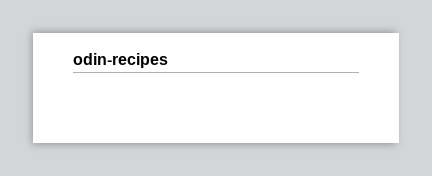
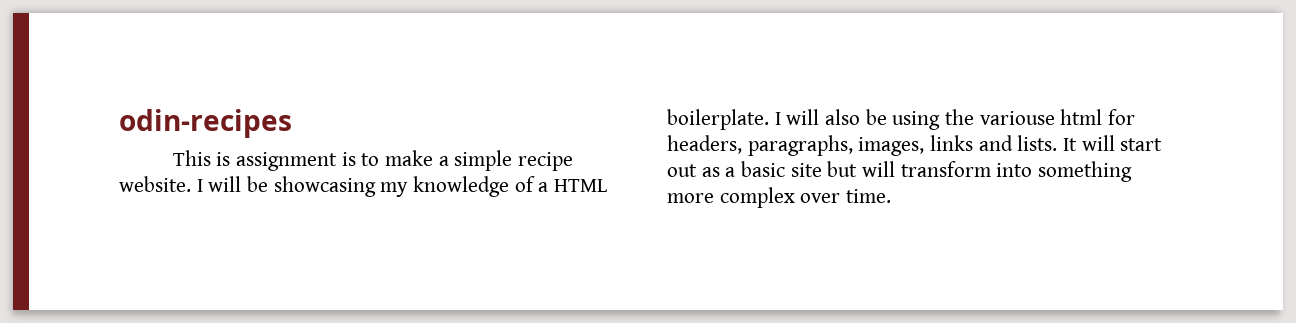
(168, 60) none -> [172,150,573,171] [119,176,608,197] [667,109,1136,130] [667,135,1163,156] [667,161,1133,182] [667,187,892,208] // This is assignment is to make a simple recipe website. I will be showcasing my knowledge of a HTML boilerplate. I will also be using the variouse html for headers, paragraphs, images, links and lists. It will start out as a basic site but will transform into something more complex over time.

